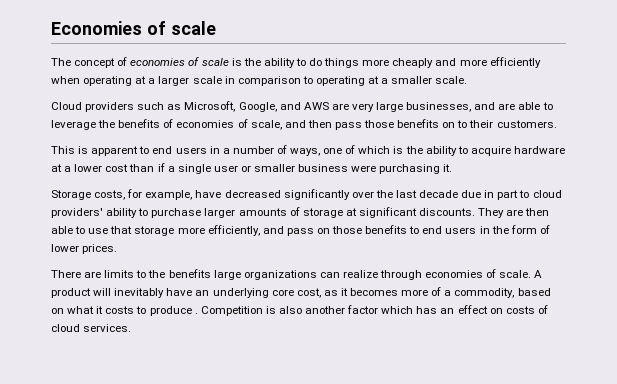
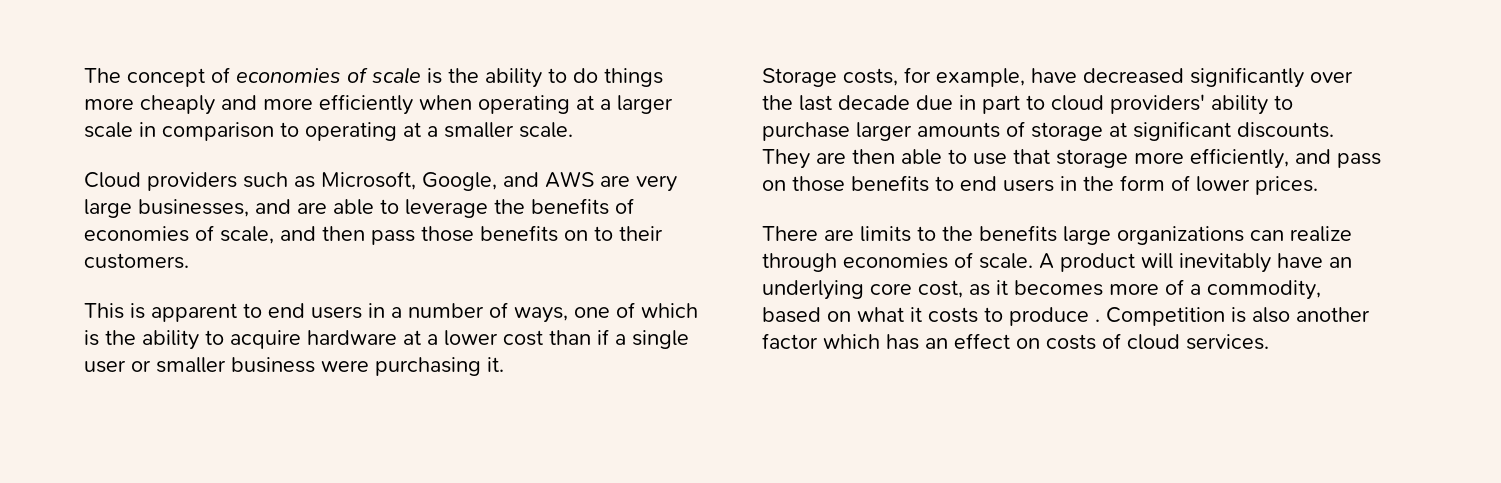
[51,21,216,35] Economies of scale // -> (84, 75) none

